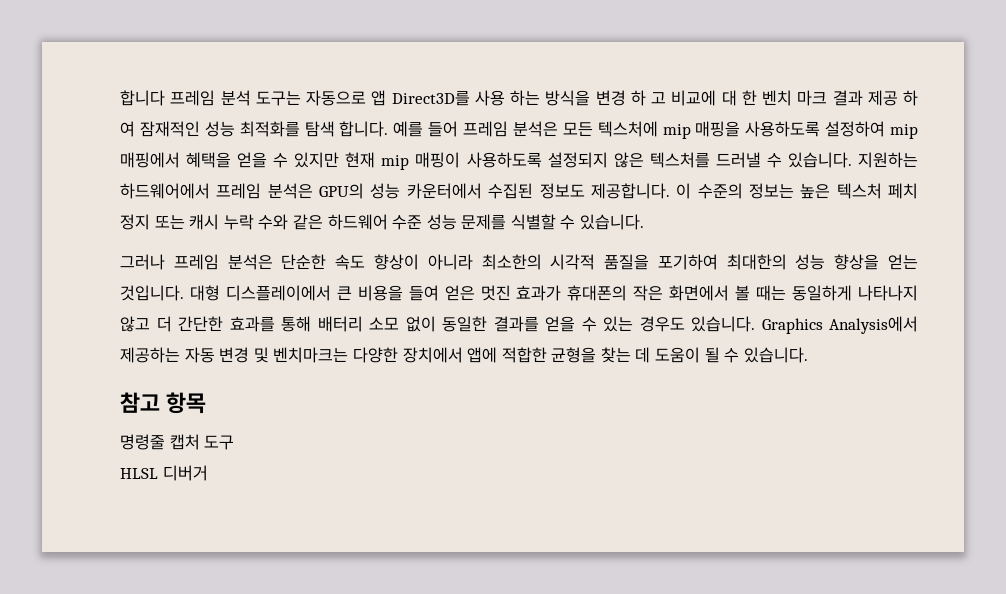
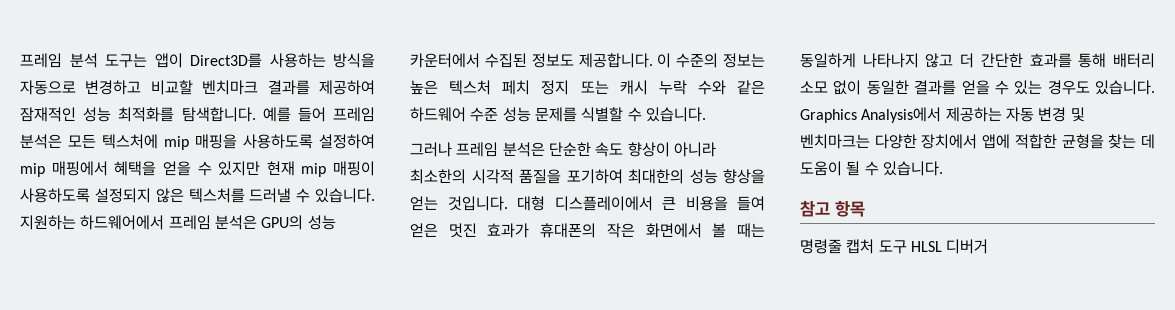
[120,90,165,106] 합니다 -> (20, 60) none
[306,90,918,106] [120,121,135,137] 자동으로 앱 Direct3D를 사용 하는 방식을 변경 하 고 비교에 대 한 벤치 마크 결과 제공 하 여 -> [154,53,375,68] [20,80,375,95] 앱이 Direct3D를 사용하는 방식을 자동으로 변경하고 비교할 벤치마크 결과를 제공하여
[304,121,389,137] 탐색 합니다. -> [181,107,256,122] 탐색합니다.
(235, 442) // -> (907, 247) none

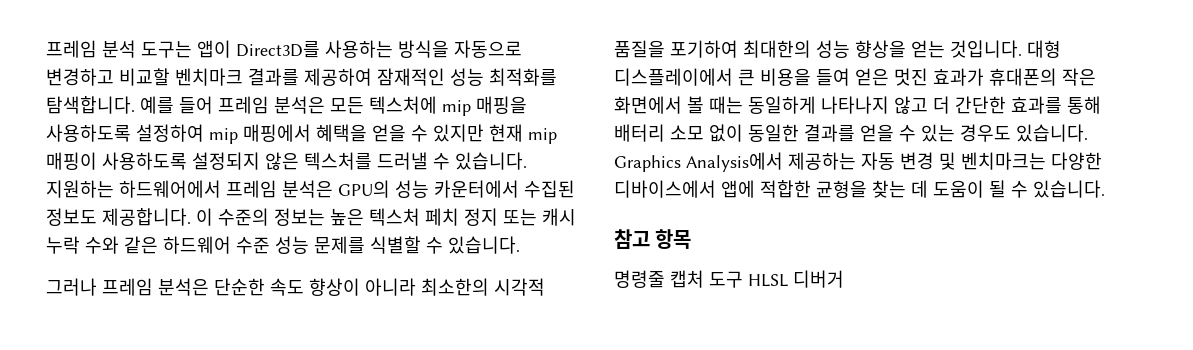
[921,134,978,149] 장치에서 -> [614,180,716,198] 디바이스에서

